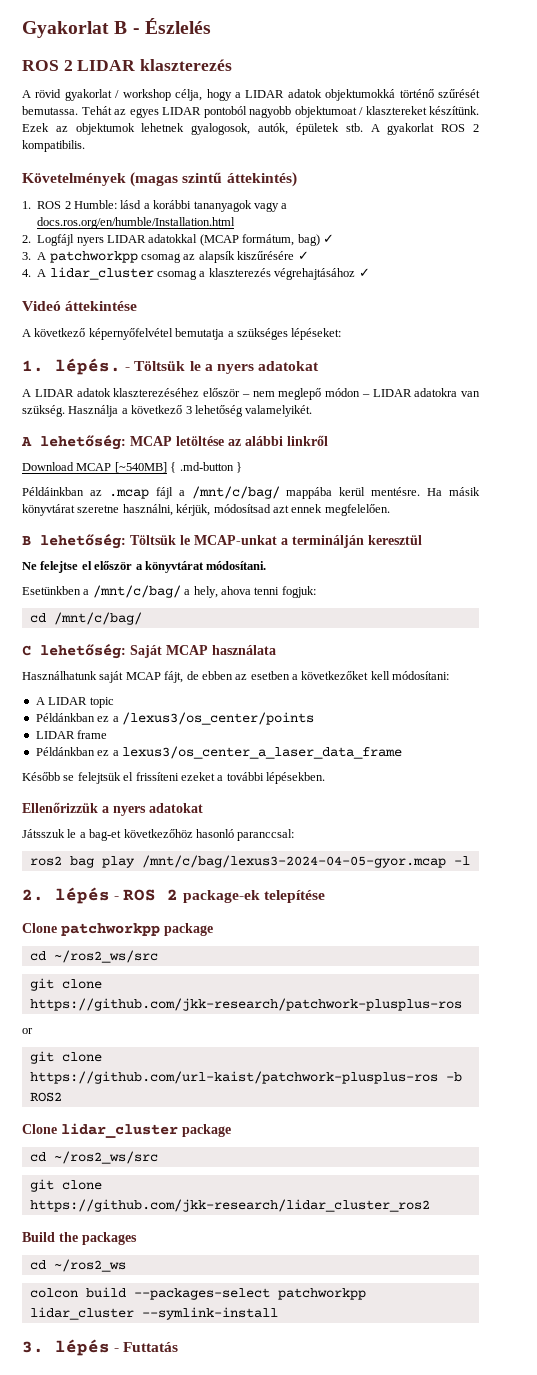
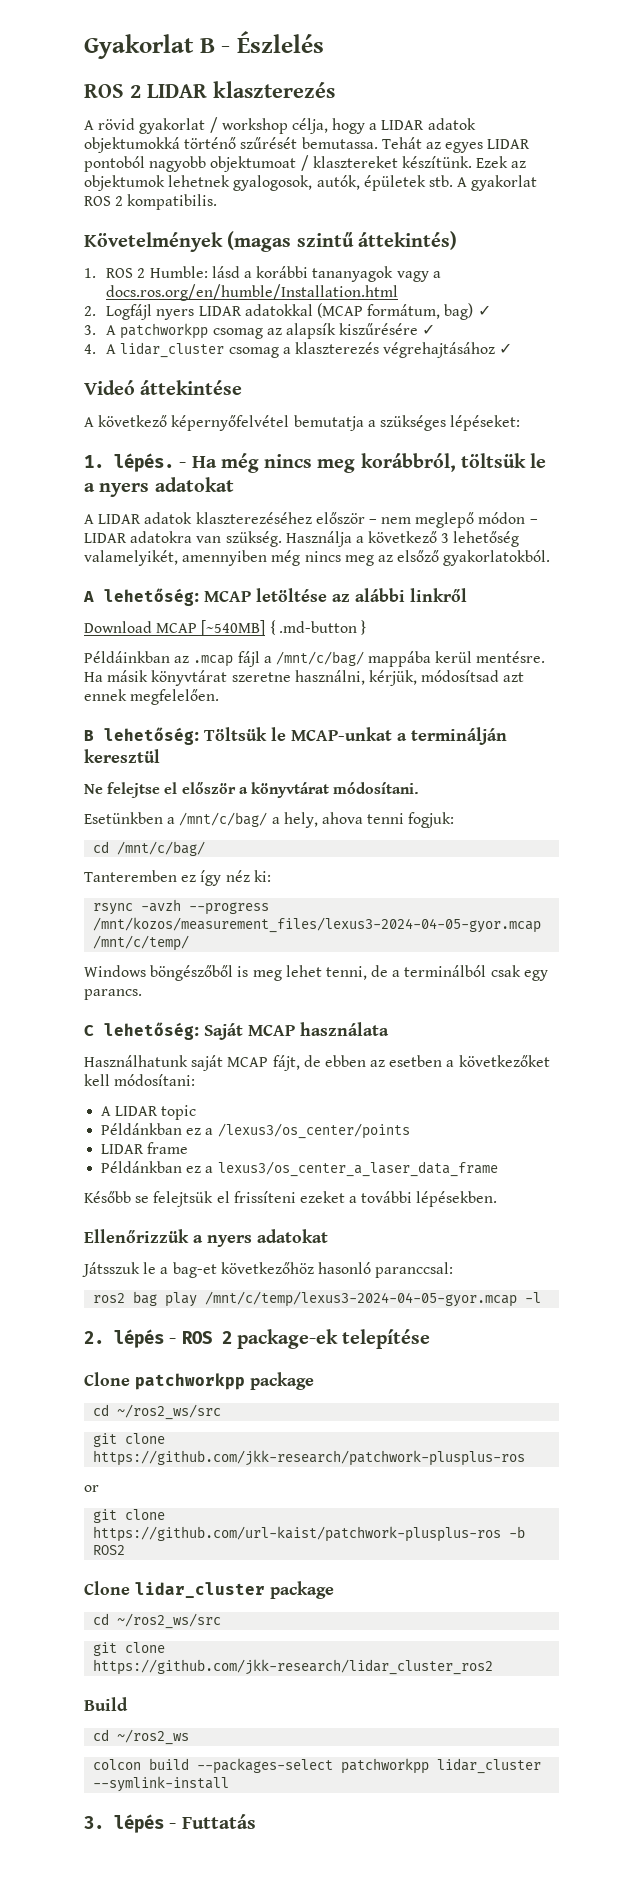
[134,361,186,371] Töltsük -> [191,453,526,473] Ha még nincs meg korábbról, töltsük
[245,405,313,417] valamelyikét. -> [84,550,551,566] valamelyikét, amennyiben még nincs meg az elsőző gyakorlatokból.
(142, 618) none -> [84,870,271,886] [93,899,270,915] [93,917,542,933] [93,935,190,951] [84,965,548,981] [84,989,142,1000] // Tanteremben ez így néz ki: // rsync -avzh --progress /mnt/kozos/measurement_files/lexus3-2024-04-05-gyor.mcap /mnt/c/temp/ // Windows böngészőből is meg lehet tenni, de a terminálból csak egy parancs.
[141,855,446,868] /mnt/c/bag/lexus3-2024-04-05-gyor.mcap -> [205,1291,518,1307] /mnt/c/temp/lexus3-2024-04-05-gyor.mcap
[59,1232,137,1245] the packages -> (128, 1704) none

